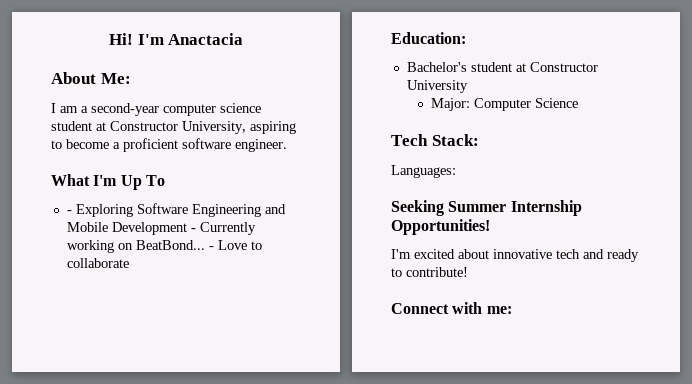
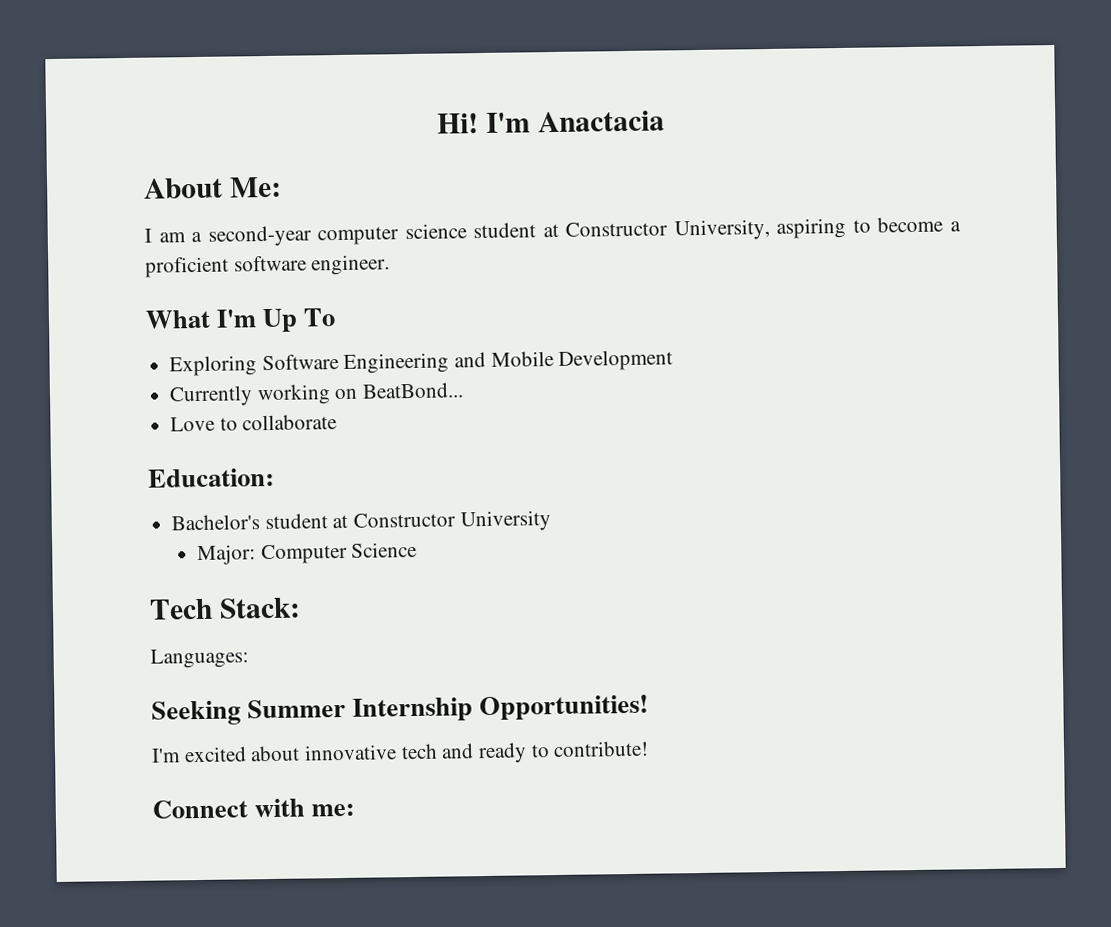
[66,210,72,214] - -> (337, 317) none
[190,228,196,232] - -> (674, 360) //
[208,246,214,250] - -> (465, 390) //

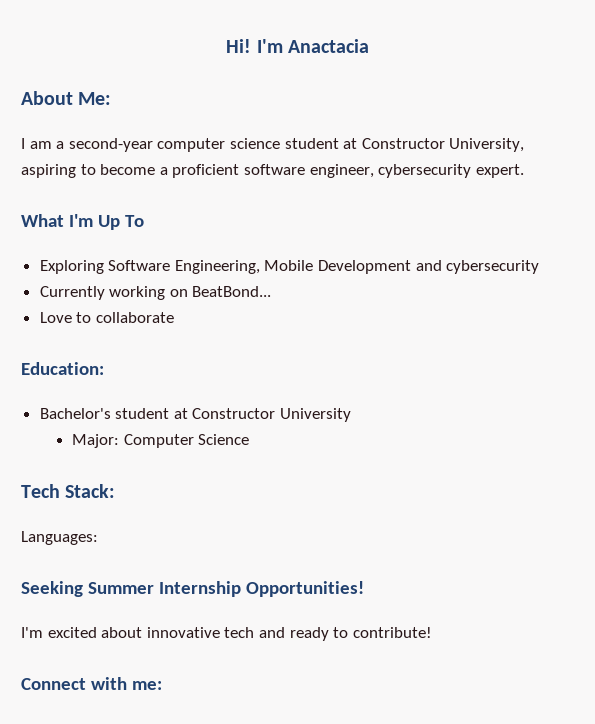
[311,254,391,276] engineer. -> [309,164,524,178] engineer, cybersecurity expert.
[343,351,487,374] Engineering and -> [174,260,260,274] Engineering,
(674, 360) none -> [415,260,540,274] and cybersecurity

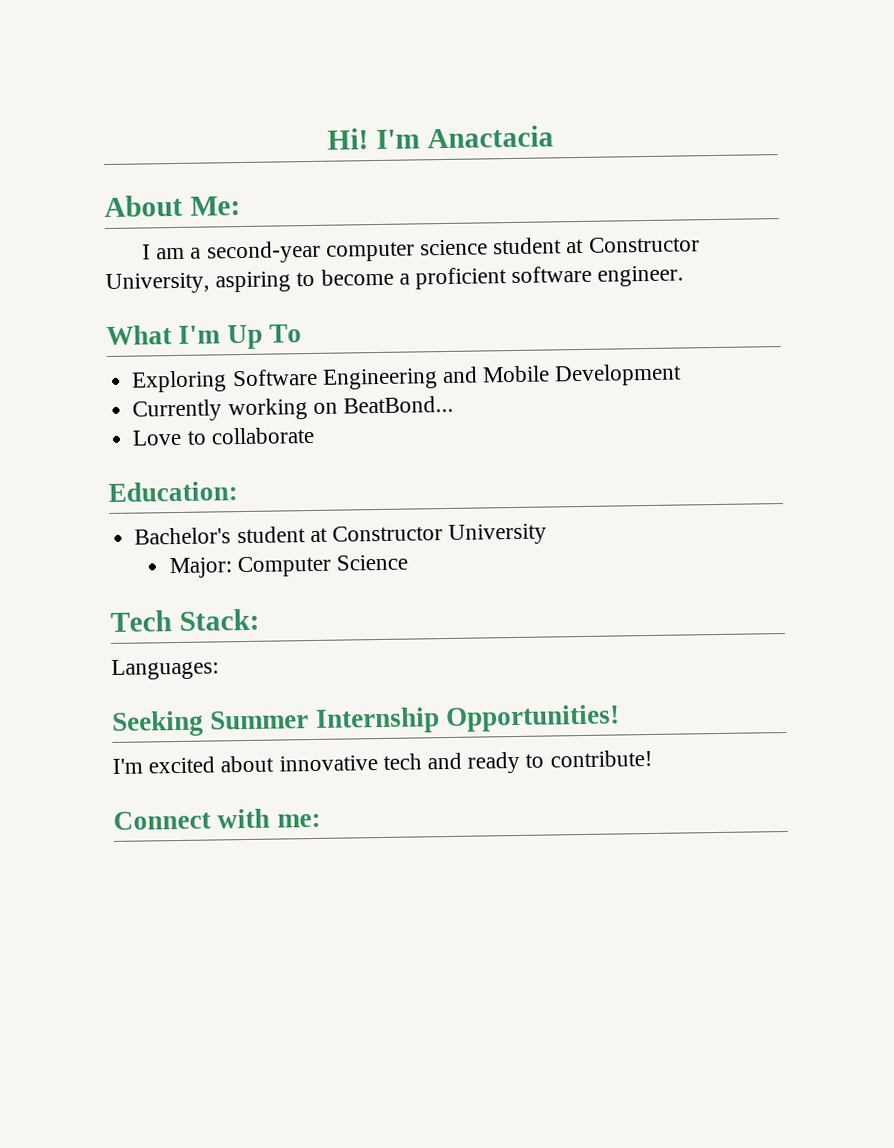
[309,164,524,178] engineer, cybersecurity expert. -> [597,265,685,287] engineer.
[174,260,260,274] Engineering, -> [321,366,478,390] Engineering and
[415,260,540,274] and cybersecurity -> (683, 375) none

